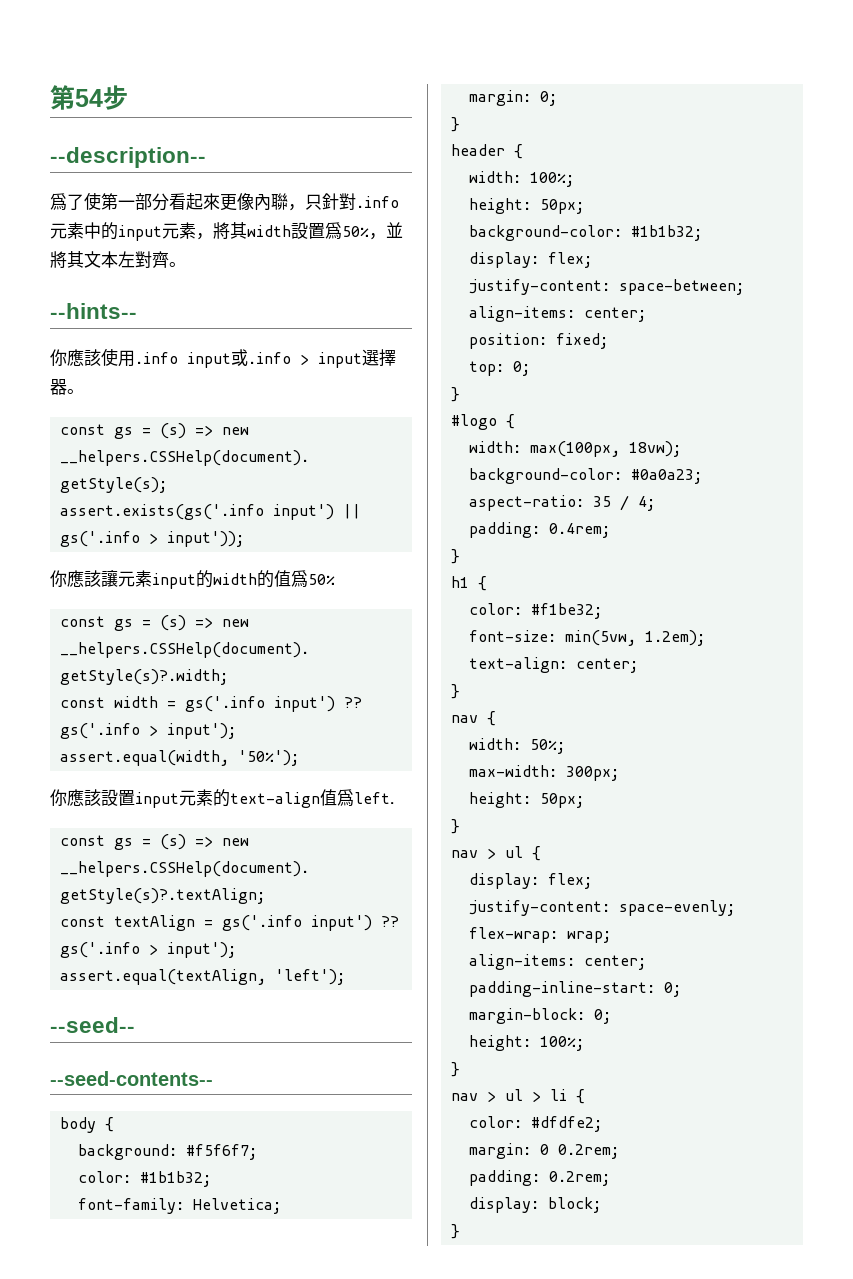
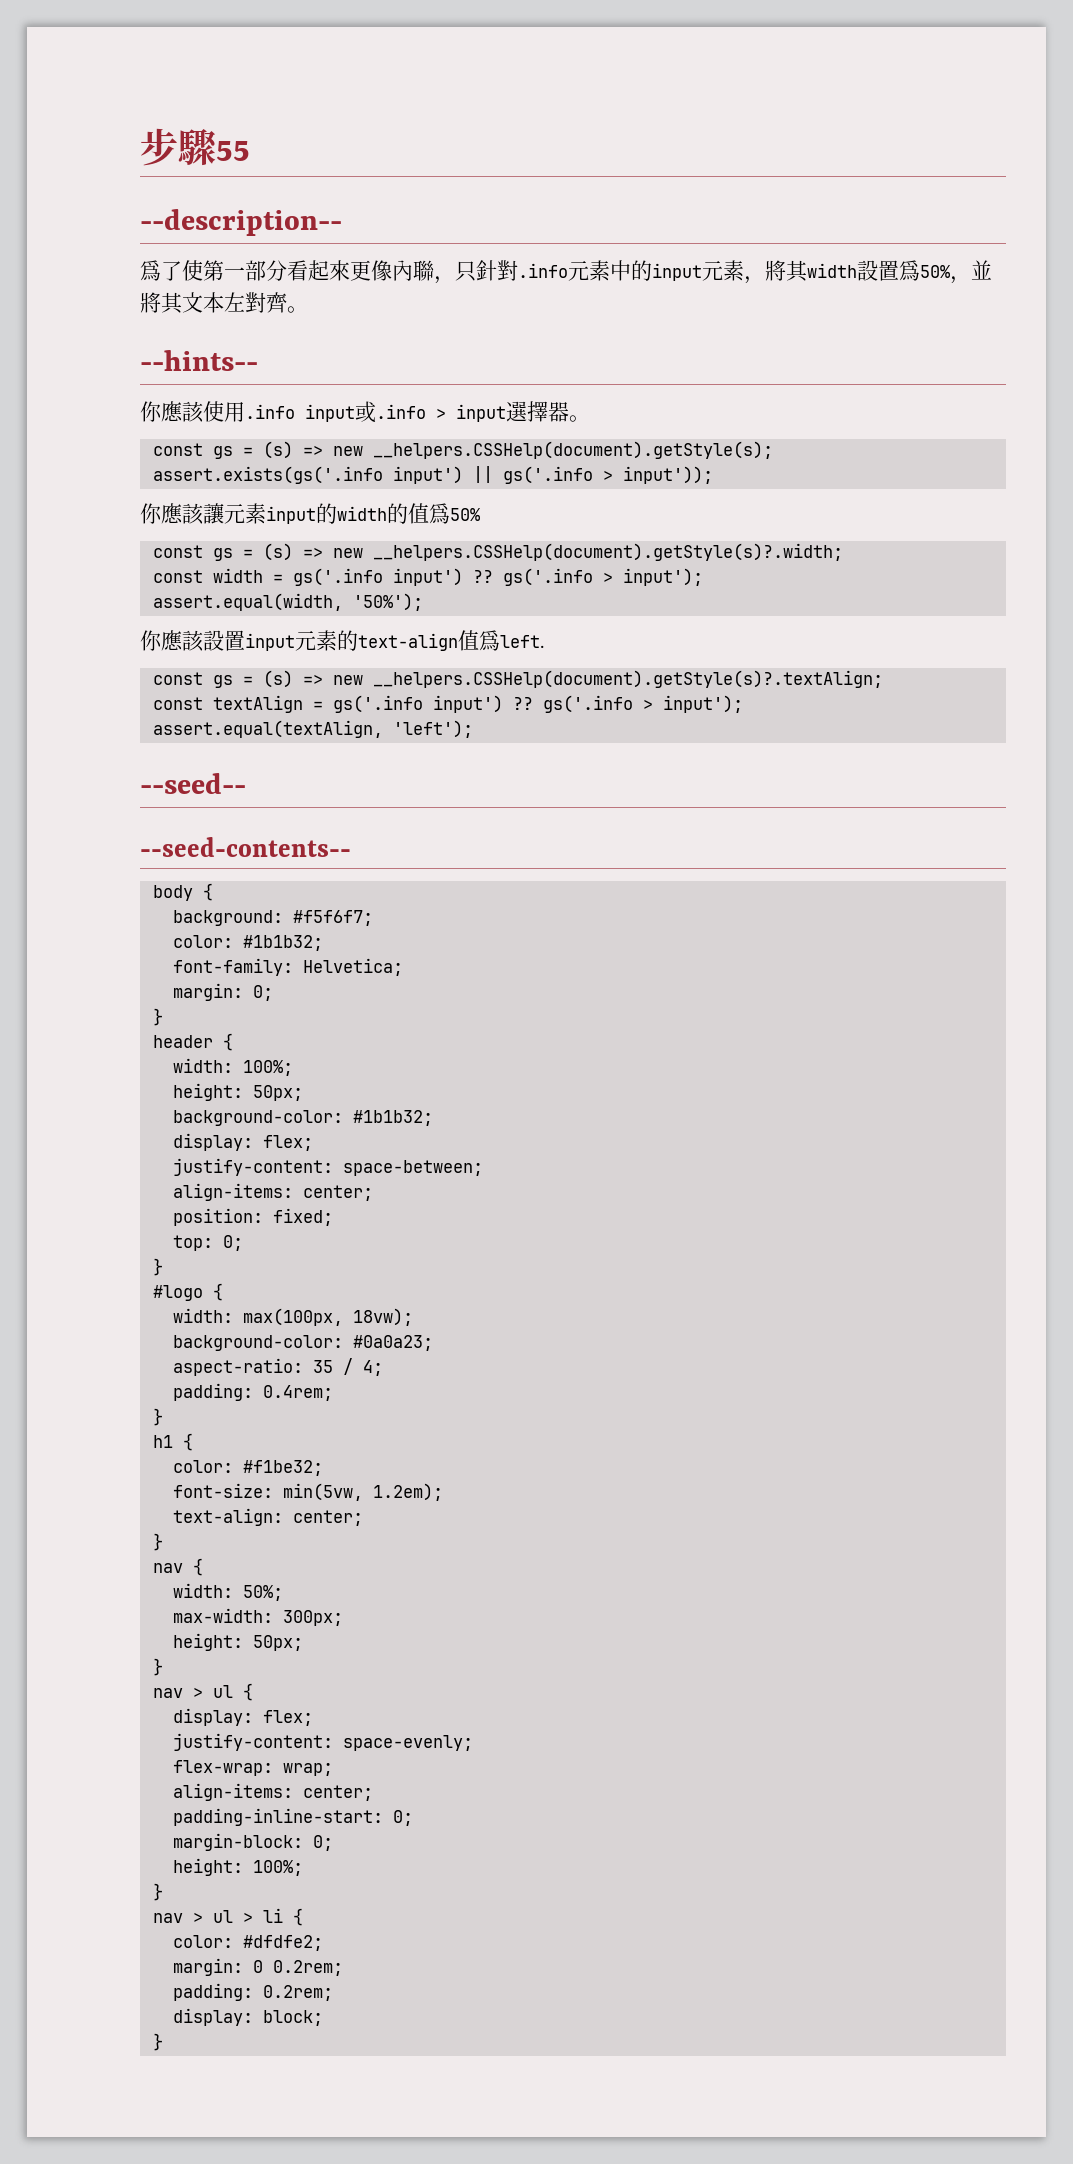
[50,85,103,110] 第54 -> (140, 147) none
(128, 97) none -> [176,128,250,166] 驟55

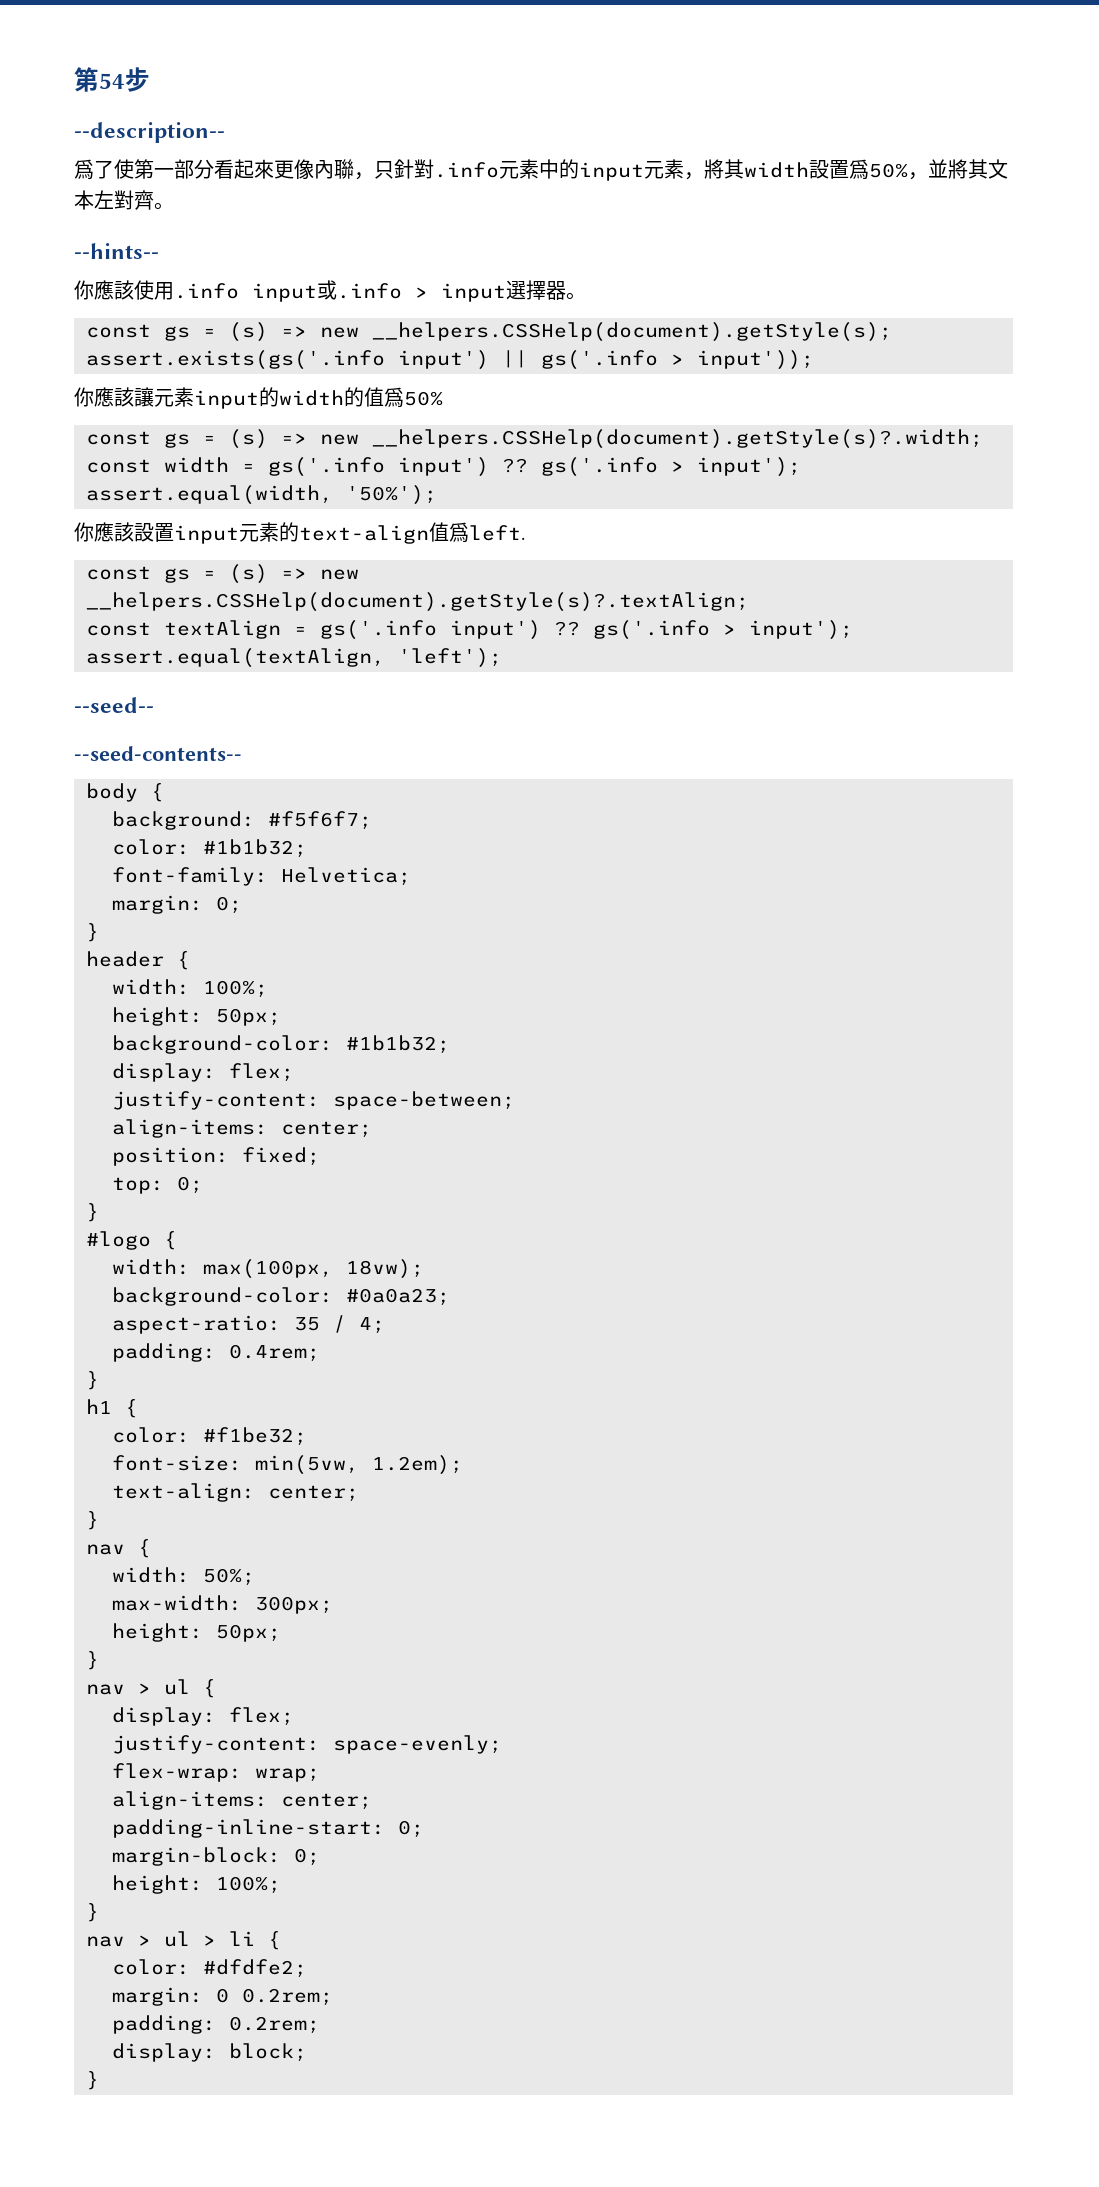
(140, 147) none -> [74,67,125,92] 第54
[176,128,250,166] 驟55 -> (150, 79) none

